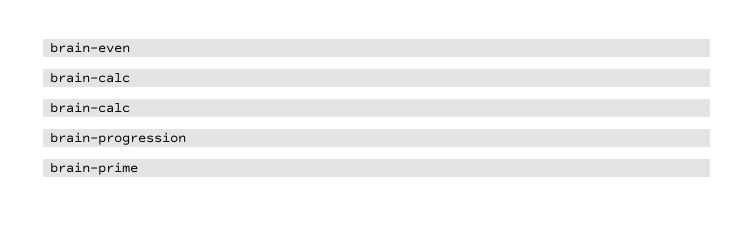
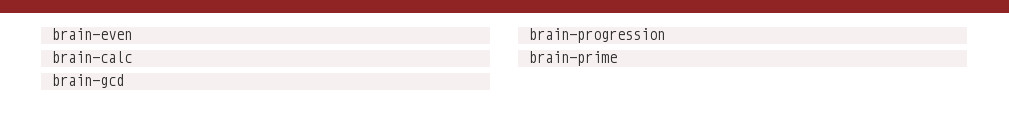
[49,102,130,113] brain-calc -> [51,74,124,88] brain-gcd

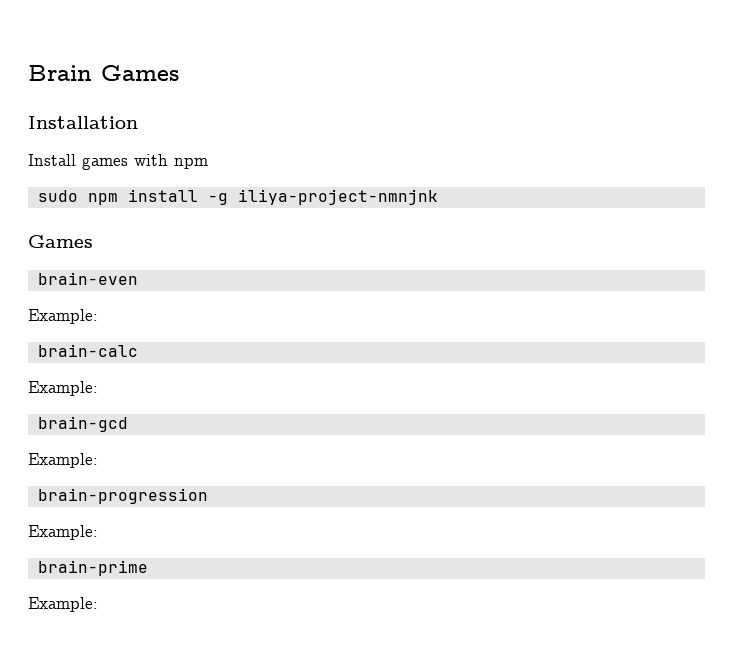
(51, 34) none -> [28,65,179,81] [28,116,138,129] [28,154,208,170] [37,189,438,205] [28,235,93,248] Brain Games // Installation // Install games with npm // sudo npm install -g iliya-project-nmnjnk // Games //
(132, 34) none -> [28,309,98,324] // Example:
(132, 57) none -> [28,381,98,396] // Example:
(124, 81) none -> [28,453,98,468] // Example:
(665, 35) none -> [28,525,98,540] // Example:
(617, 58) none -> [28,597,98,612] // Example:

